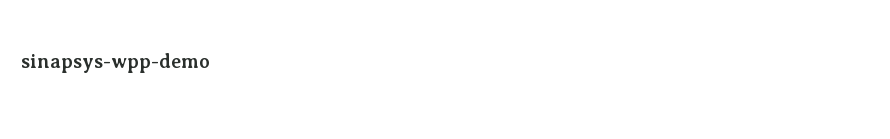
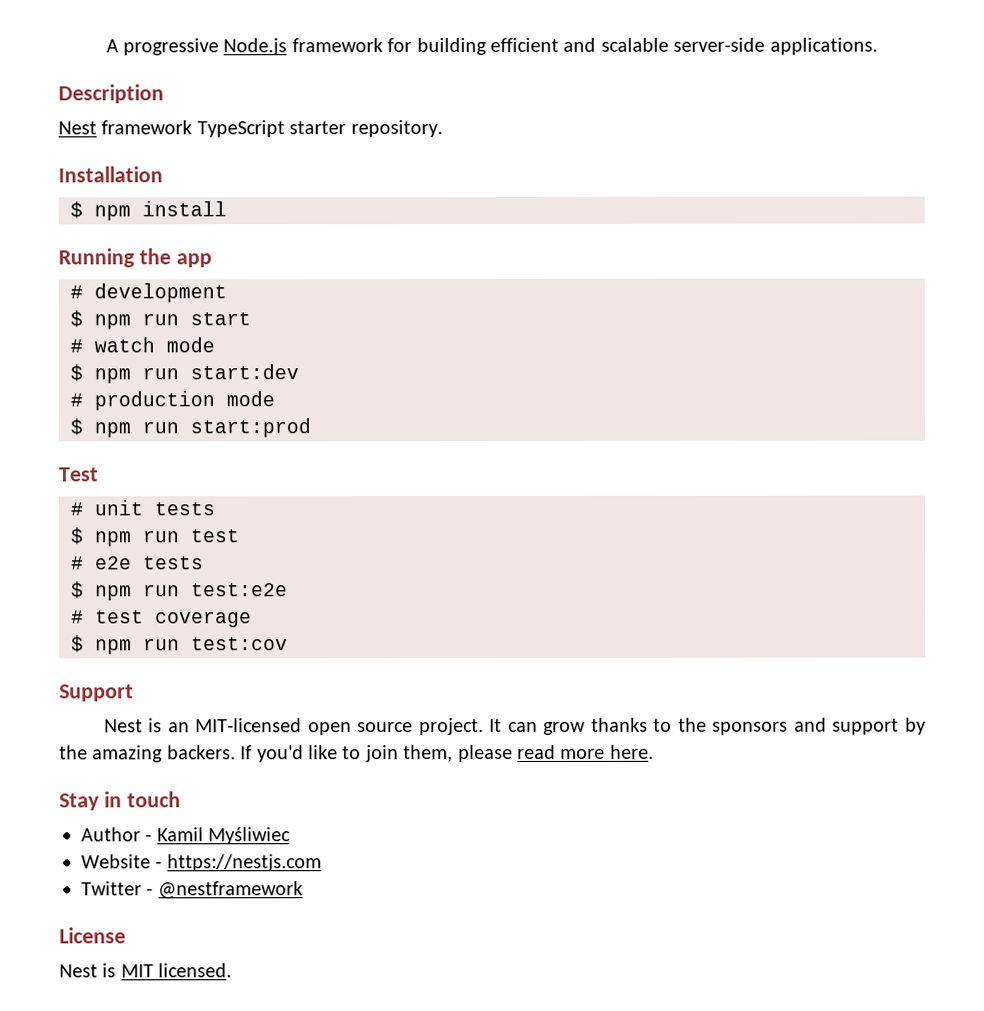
[21,53,210,73] sinapsys-wpp-demo -> [105,37,878,56] [58,84,164,104] [58,120,443,138] [58,166,163,183] [70,201,227,221] [58,248,212,268] [70,283,227,303] [70,310,251,330] [70,337,215,353] [70,364,299,384] [70,391,275,411] [70,418,311,438] [58,467,98,482] [70,500,216,516] [71,527,240,547] [71,556,204,570] [71,581,288,601] [71,610,252,628] [71,635,288,655] [59,684,134,702] [103,717,926,736] [59,744,654,763] [59,791,181,811] [81,827,292,845] [81,854,322,872] [81,881,303,900] [59,927,126,944] [59,963,233,978] A progressive Node.js framework for building efficient and scalable server-side applications. // Description // Nest framework TypeScript starter repository. // Installation // $ npm install // Running the app // # development // $ npm run start // # watch mode // $ npm run start:dev // # production mode // $ npm run start:prod // Test // # unit tests // $ npm run test // # e2e tests // $ npm run test:e2e // # test coverage // $ npm run test:cov // Support // Nest is an MIT-licensed open source project. It can grow thanks to the sponsors and support by the amazing backers. If you'd like to join them, please read more here. // Stay in touch // Author - Kamil Myśliwiec // Website - https://nestjs.com // Twitter - @nestframework // License // Nest is MIT licensed.

